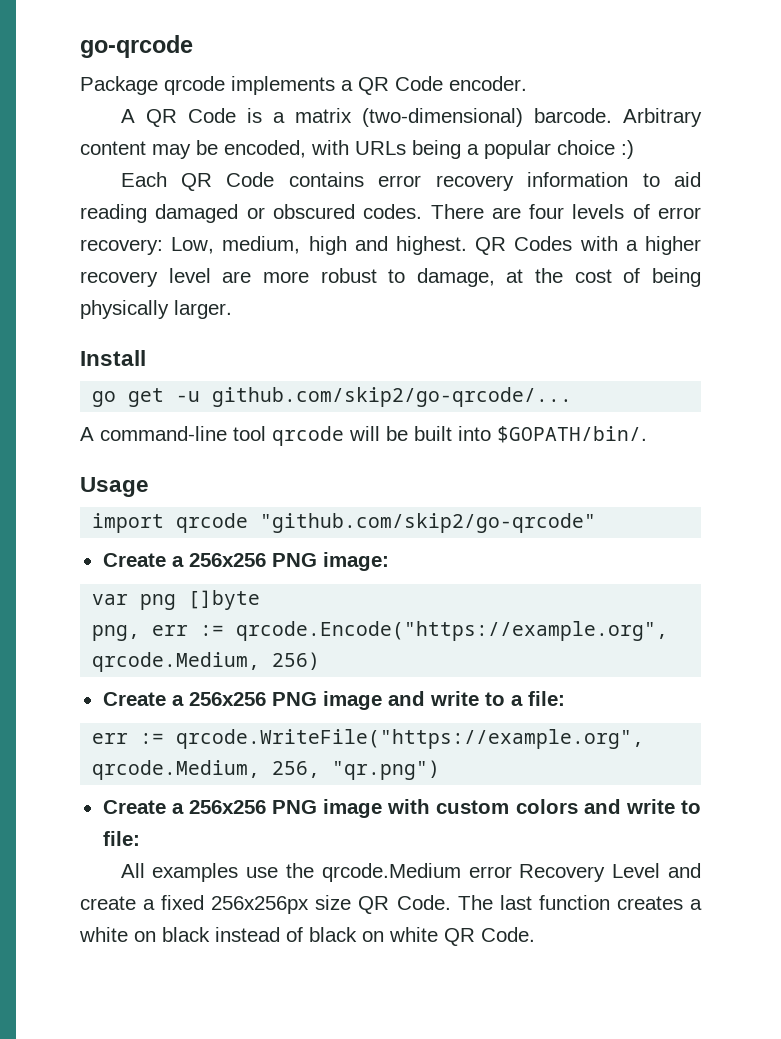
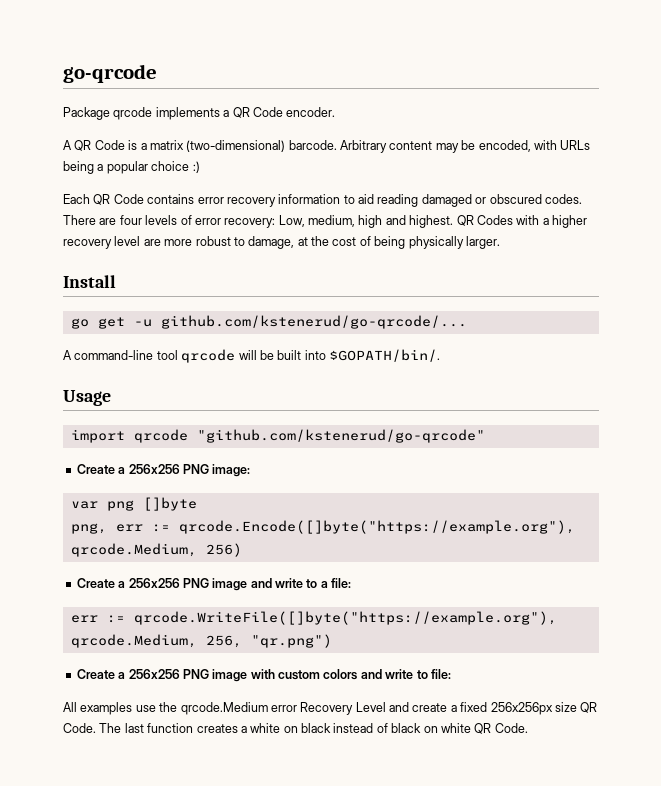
[212,387,573,407] github.com/skip2/go-qrcode/... -> [160,315,467,329] github.com/kstenerud/go-qrcode/...
[260,513,597,533] "github.com/skip2/go-qrcode" -> [196,429,485,443] "github.com/kstenerud/go-qrcode"
[236,621,669,641] qrcode.Encode("https://example.org", -> [178,520,575,534] qrcode.Encode([]byte("https://example.org"),
[176,729,645,749] qrcode.WriteFile("https://example.org", -> [133,611,557,625] qrcode.WriteFile([]byte("https://example.org"),

